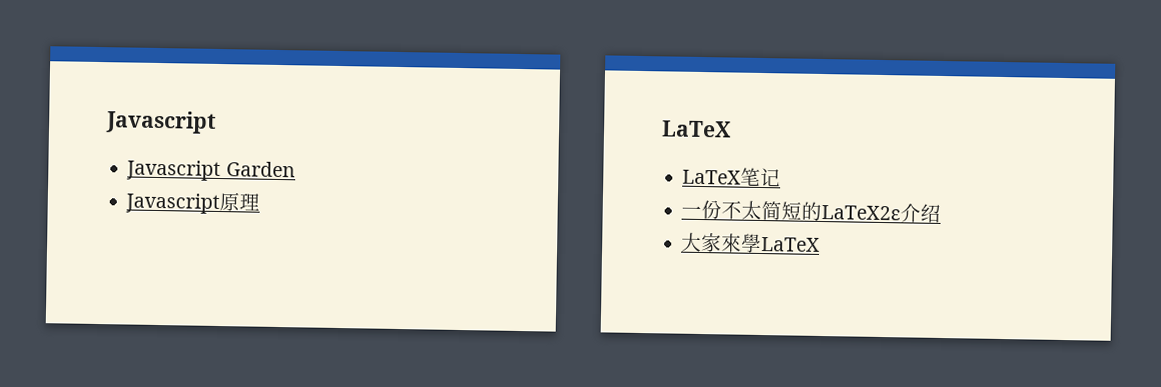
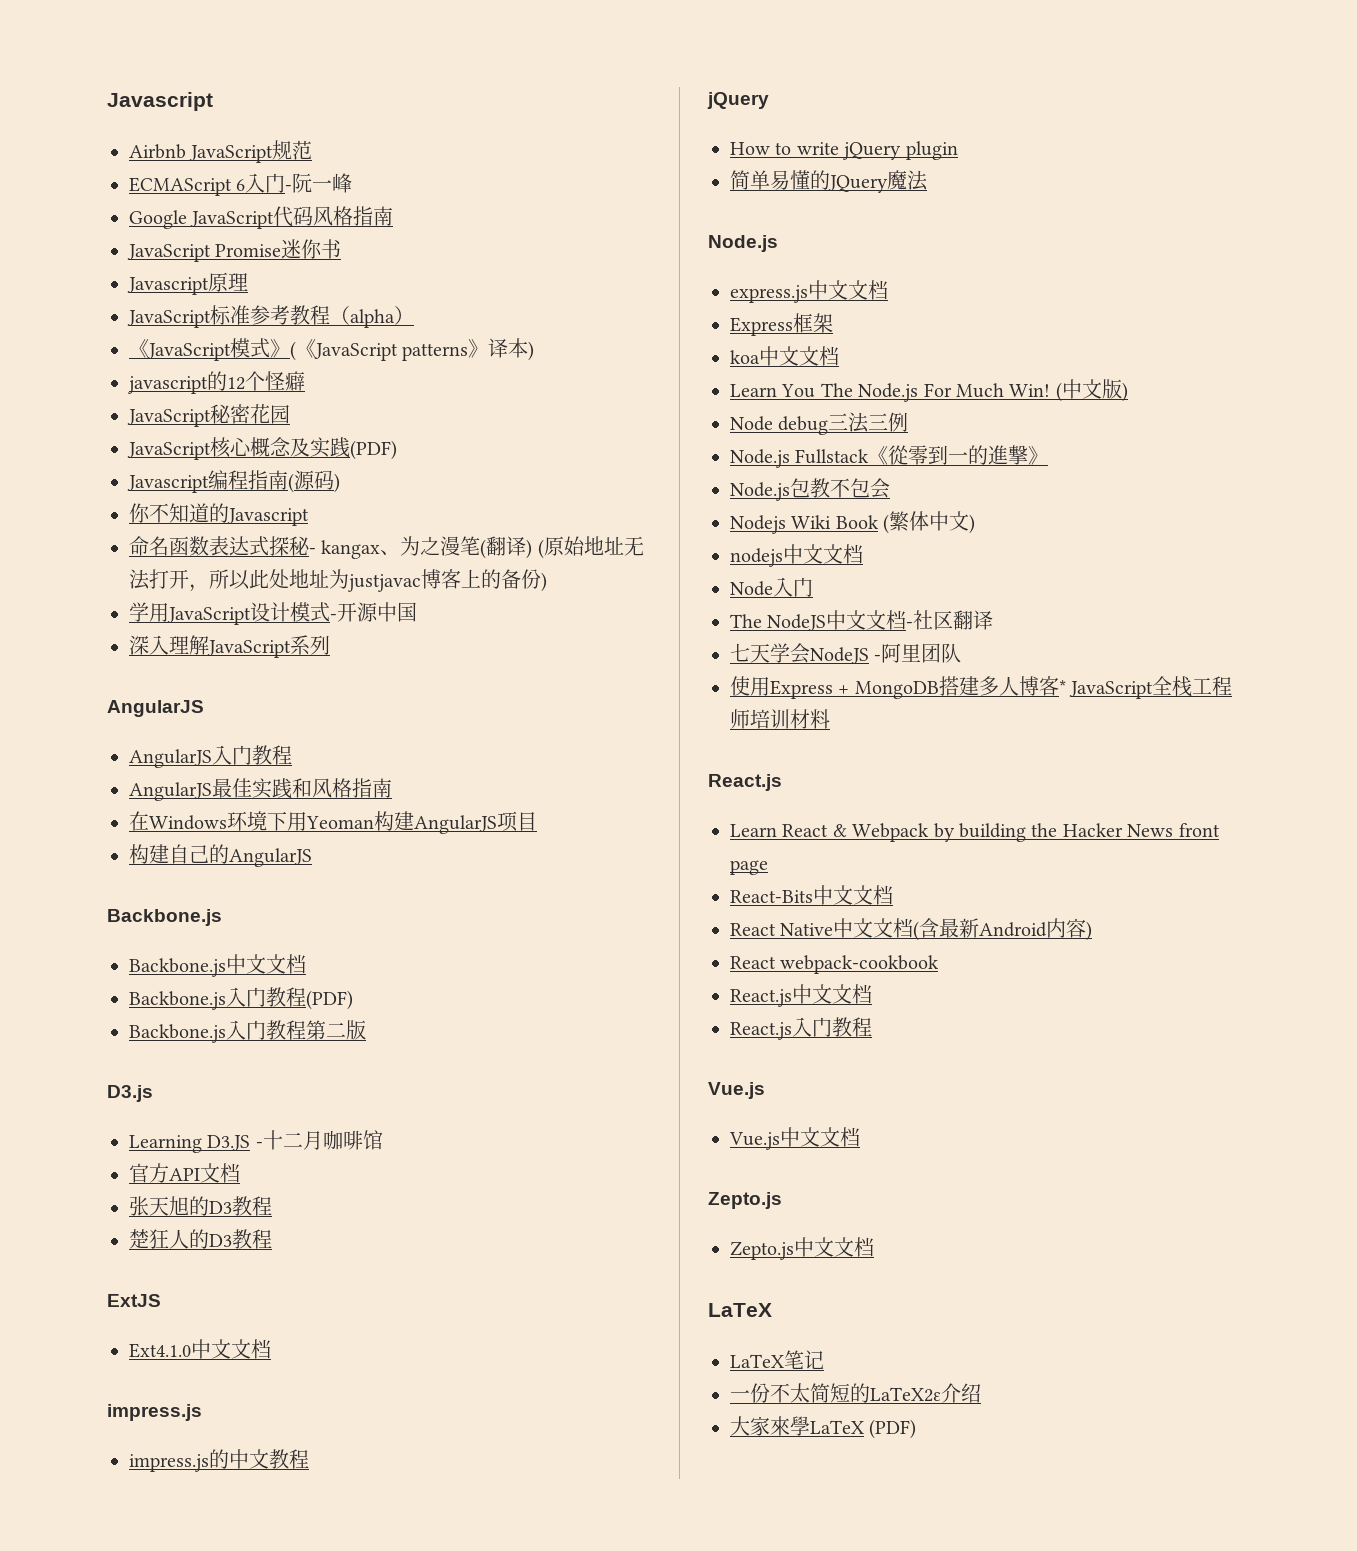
[105,110,217,134] [126,159,296,182] [125,192,261,215] Javascript // Javascript Garden // Javascript原理 -> [107,92,213,111] [129,140,313,163] [129,173,353,196] [129,206,394,229] [127,239,342,262] [127,272,248,295] [127,305,414,328] [129,338,535,361] [128,371,305,394] [127,404,290,427] [127,437,397,460] [127,470,340,493] [129,503,309,526] [129,536,644,559] [129,569,547,592] [129,602,417,625] [129,635,330,658] [107,700,204,717] [129,745,292,768] [129,778,392,801] [129,811,537,834] [129,844,312,867] [107,909,222,926] [129,954,306,977] [129,987,353,1010] [129,1020,366,1043] [107,1085,153,1102] [129,1130,383,1153] [129,1163,240,1183] [129,1196,272,1216] [129,1229,272,1249] [107,1294,161,1307] [129,1339,271,1359] [107,1404,202,1421] [129,1449,309,1472] [707,92,769,109] [730,141,958,160] [730,170,928,193] [708,235,778,252] [730,280,888,303] [730,313,833,336] [730,346,839,366] [730,379,1128,402] [730,412,909,435] [730,445,1049,468] [730,478,890,501] [730,511,976,534] [730,544,863,567] [730,577,813,597] [730,610,994,631] [730,643,962,664] [730,676,1233,699] [730,709,830,729] [708,774,782,791] [730,823,1220,842] [730,860,768,875] [730,885,893,905] [730,918,1093,941] [730,955,940,974] [730,984,872,1007] [730,1017,872,1040] [708,1082,765,1099] [729,1127,860,1150] [708,1192,782,1209] [730,1237,874,1260] Javascript // Airbnb JavaScript规范 // ECMAScript 6入门-阮一峰 // Google JavaScript代码风格指南 // JavaScript Promise迷你书 // Javascript原理 // JavaScript标准参考教程（alpha） // 《JavaScript模式》(《JavaScript patterns》译本) // javascript的12个怪癖 // JavaScript秘密花园 // JavaScript核心概念及实践(PDF) // Javascript编程指南(源码) // 你不知道的Javascript // 命名函数表达式探秘- kangax、为之漫笔(翻译) (原始地址无法打开，所以此处地址为justjavac博客上的备份) // 学用JavaScript设计模式-开源中国 // 深入理解JavaScript系列 // AngularJS // AngularJS入门教程 // AngularJS最佳实践和风格指南 // 在Windows环境下用Yeoman构建AngularJS项目 // 构建自己的AngularJS // Backbone.js // Backbone.js中文文档 // Backbone.js入门教程(PDF) // Backbone.js入门教程第二版 // D3.js // Learning D3.JS -十二月咖啡馆 // 官方API文档 // 张天旭的D3教程 // 楚狂人的D3教程 // ExtJS // Ext4.1.0中文文档 // impress.js // impress.js的中文教程 // jQuery // How to write jQuery plugin // 简单易懂的JQuery魔法 // Node.js // express.js中文文档 // Express框架 // koa中文文档 // Learn You The Node.js For Much Win! (中文版) // Node debug三法三例 // Node.js Fullstack《從零到一的進撃》 // Node.js包教不包会 // Nodejs Wiki Book (繁体中文) // nodejs中文文档 // Node入门 // The NodeJS中文文档-社区翻译 // 七天学会NodeJS -阿里团队 // 使用Express + MongoDB搭建多人博客* JavaScript全栈工程师培训材料 // React.js // Learn React & Webpack by building the Hacker News front page // React-Bits中文文档 // React Native中文文档(含最新Android内容) // React webpack-cookbook // React.js中文文档 // React.js入门教程 // Vue.js // Vue.js中文文档 // Zepto.js // Zepto.js中文文档
(821, 244) none -> [869,1419,917,1439] (PDF)

